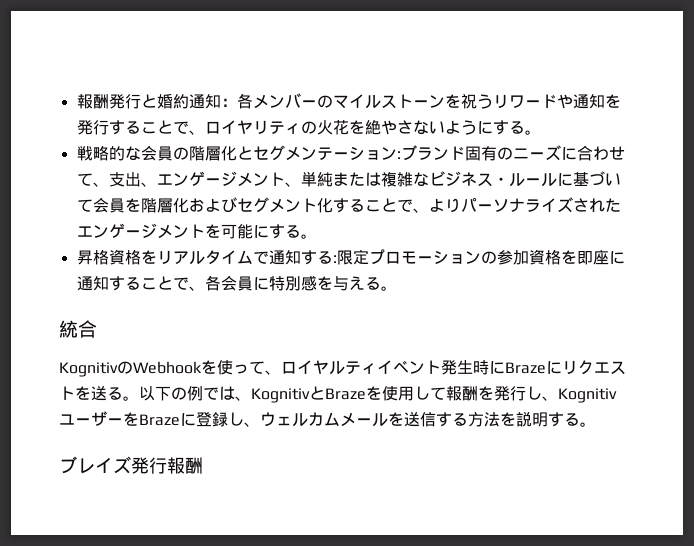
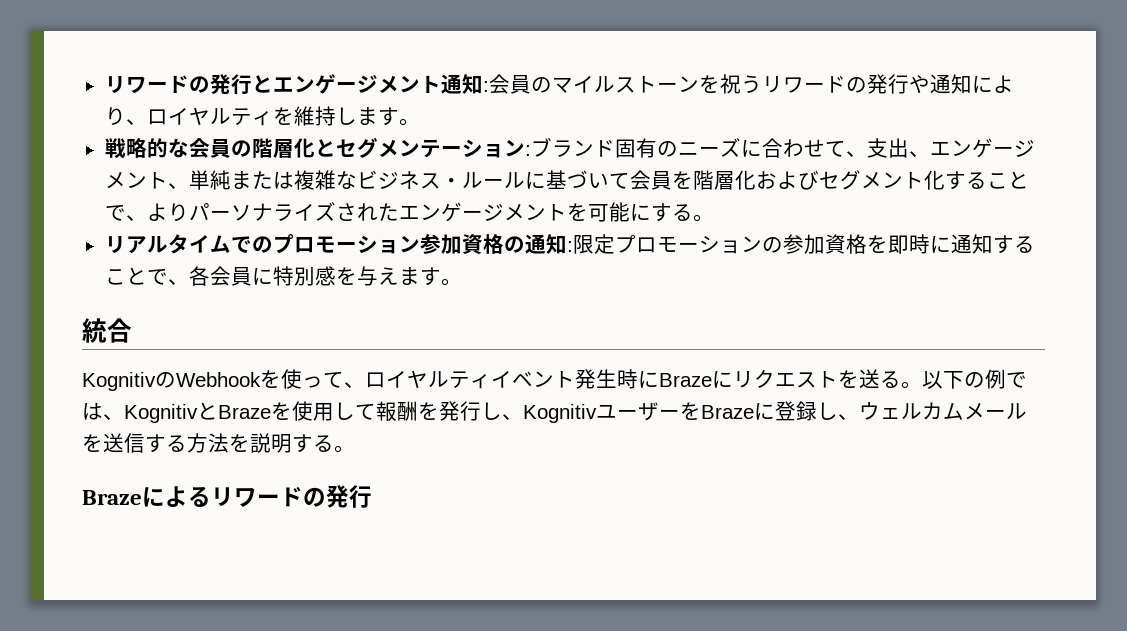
[76,93,317,109] 報酬発行と婚約通知：各メンバー -> [104,74,531,95] リワードの発行とエンゲージメント通知:会員
[556,94,621,109] [76,120,525,135] や通知を発行することで、ロイヤリティの火花を絶やさないようにする -> [845,74,1014,94] [104,106,399,126] の発行や通知により、ロイヤルティを維持します
[76,249,157,265] 昇格資格を -> (714, 218) none
[268,250,333,265] 通知する -> [251,234,567,254] のプロモーション参加資格の通知
[592,250,609,265] 座 -> [908,234,930,254] 時
[364,277,381,290] る -> [398,267,441,286] ます
[59,456,203,474] ブレイズ発行報酬 -> [82,485,372,508] Brazeによるリワードの発行

